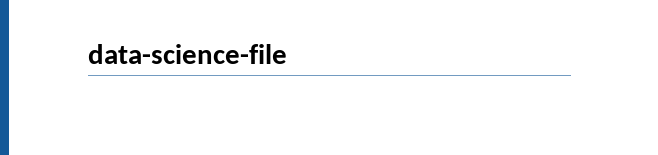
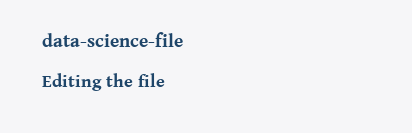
(287, 54) none -> [42,73,165,91] // Editing the file

